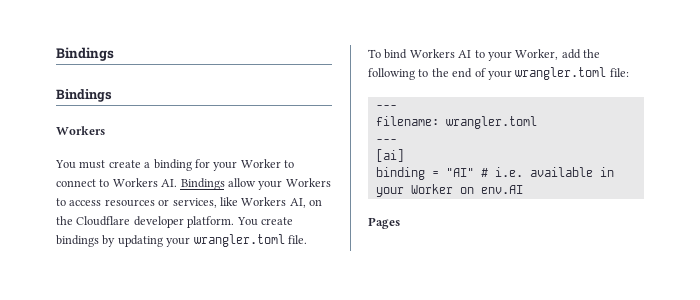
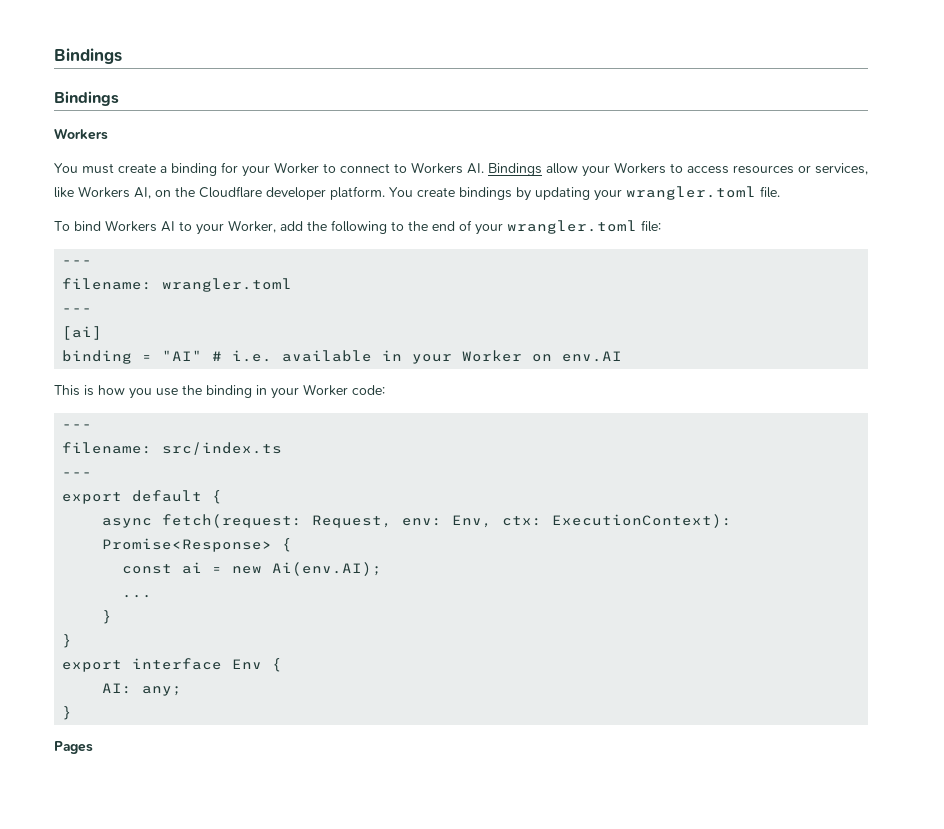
(523, 189) none -> [54,384,385,399] [62,424,93,429] [62,442,283,455] [62,472,93,477] [62,490,223,504] [102,514,733,528] [102,538,293,552] [122,562,383,576] [122,594,153,598] [102,610,113,624] [62,634,73,648] [62,658,283,672] [102,683,183,696] [62,706,73,720] // This is how you use the binding in your Worker code: // --- // filename: src/index.ts // --- // export default { // async fetch(request: Request, env: Env, ctx: ExecutionContext): Promise<Response> { // const ai = new Ai(env.AI); // ... // } // } // export interface Env { // AI: any; // }

